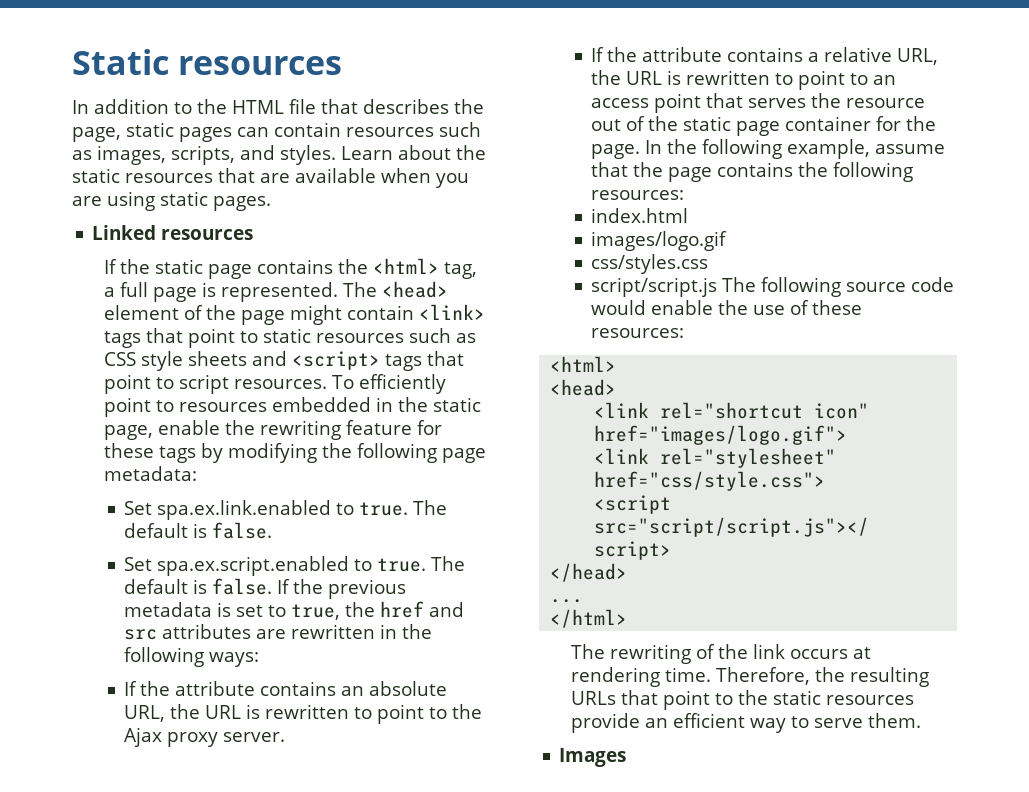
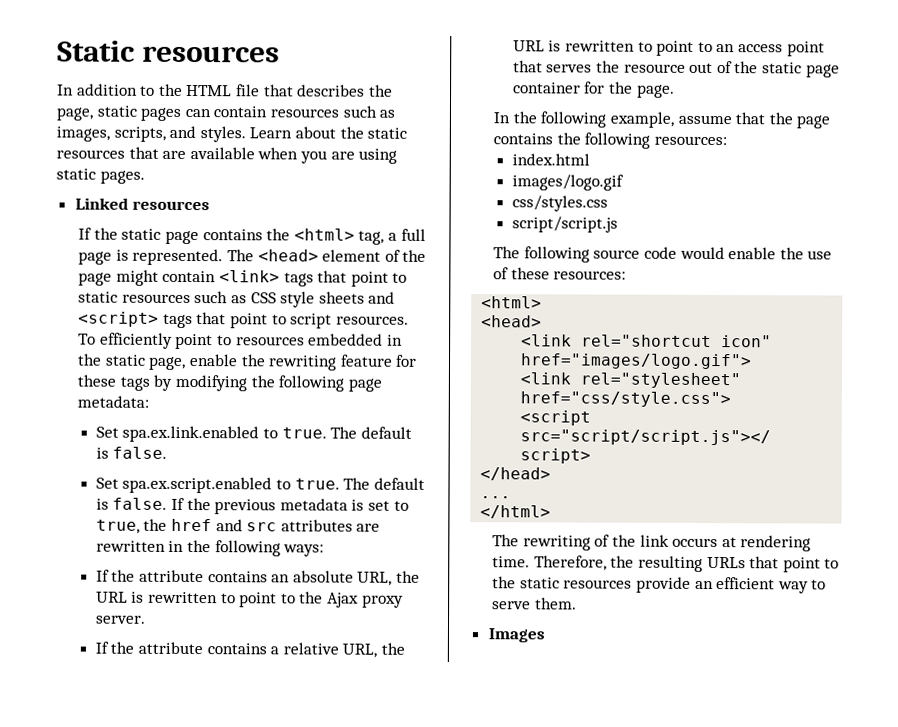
(641, 151) none -> (675, 91) //
(718, 287) none -> (618, 224) //

